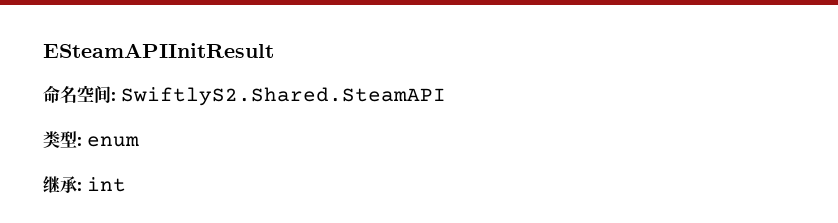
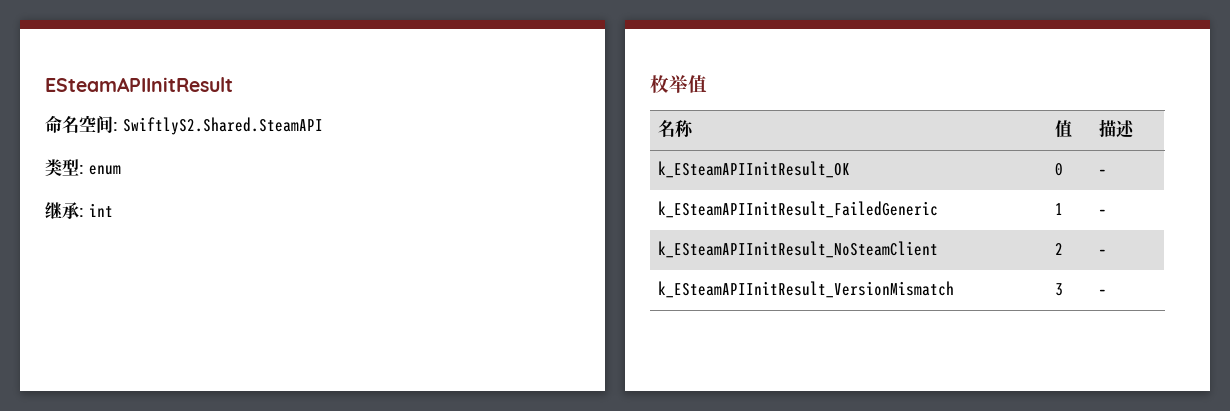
(126, 184) none -> [650,75,707,93] [658,120,695,137] [1055,120,1073,138] [1099,119,1136,138] [658,161,851,178] [1055,163,1064,176] [1099,169,1107,175] [658,201,939,218] [1055,203,1064,215] [1099,209,1107,215] [658,241,939,258] [1055,243,1064,255] [1099,249,1107,255] [658,281,955,298] [1055,283,1064,296] [1099,289,1107,295] // 枚举值 // 名称 | 值 | 描述 // k_ESteamAPIInitResult_OK | 0 | - // k_ESteamAPIInitResult_FailedGeneric | 1 | - // k_ESteamAPIInitResult_NoSteamClient | 2 | - // k_ESteamAPIInitResult_VersionMismatch | 3 | -

